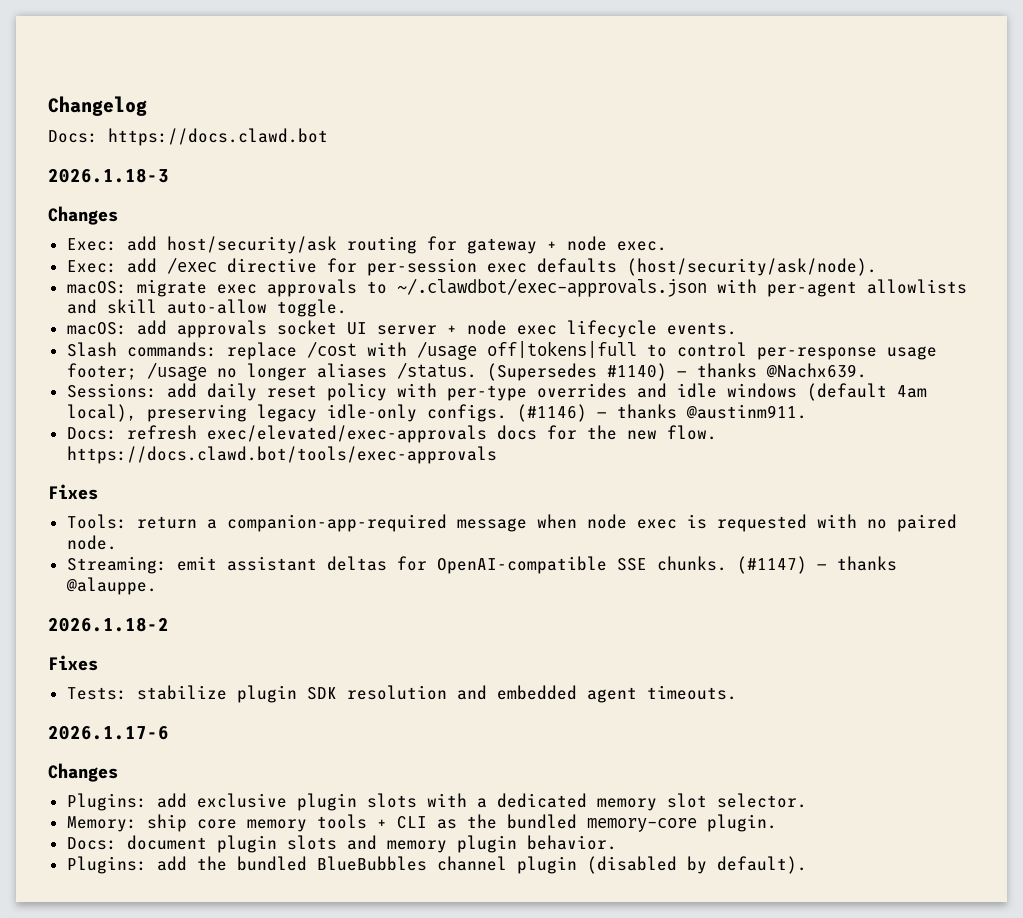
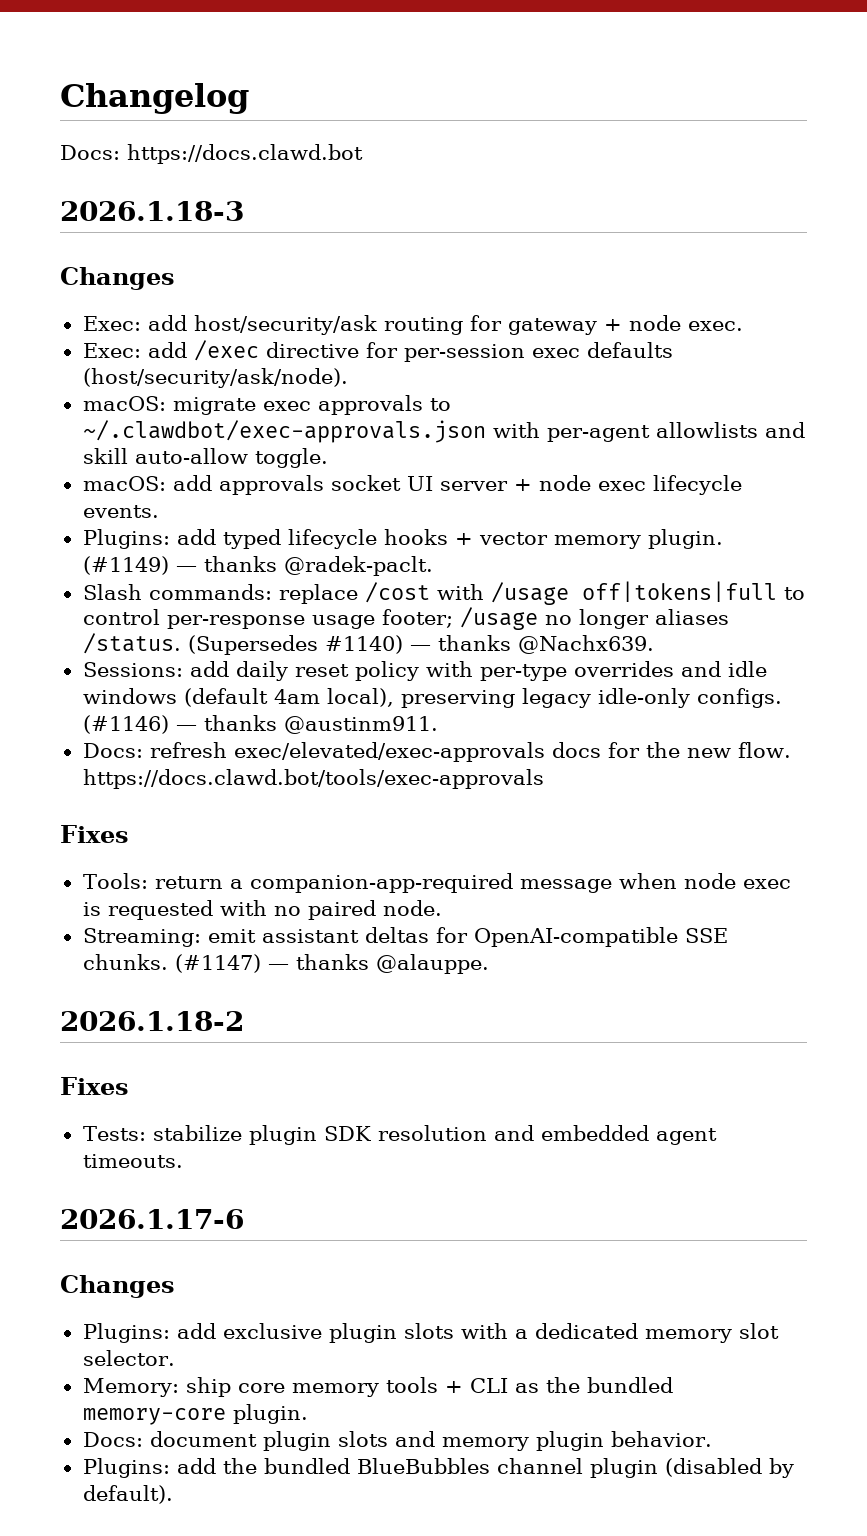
(737, 328) none -> [82,529,723,549] [82,556,433,576] // Plugins: add typed lifecycle hooks + vector memory plugin. (#1149) — thanks @radek-paclt.

